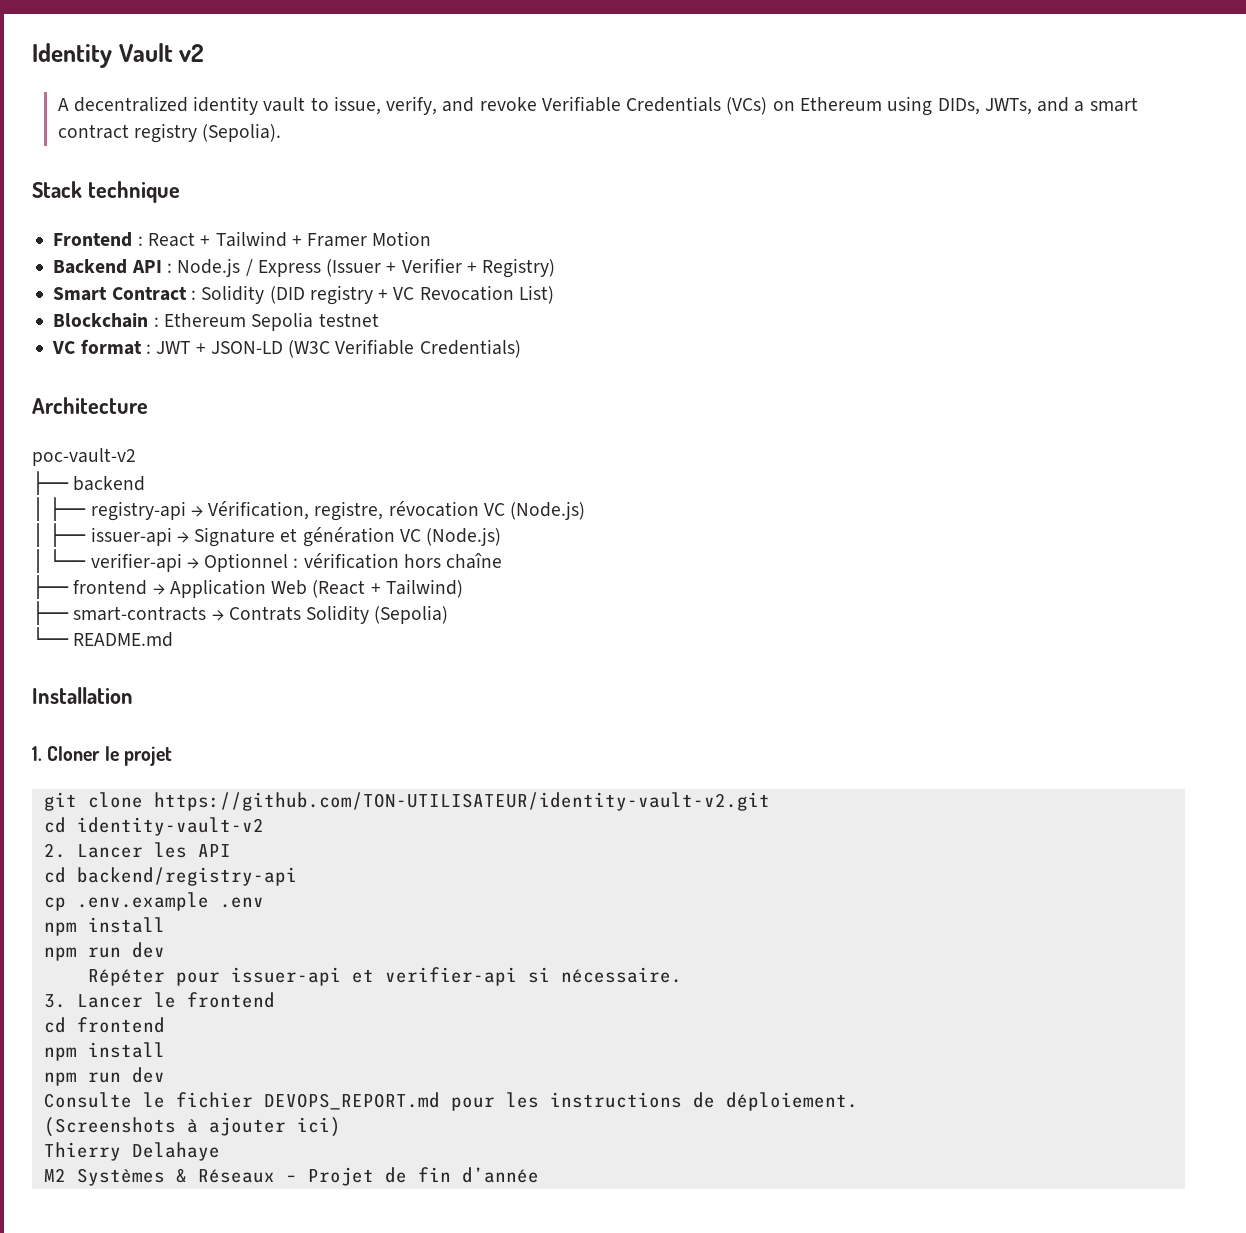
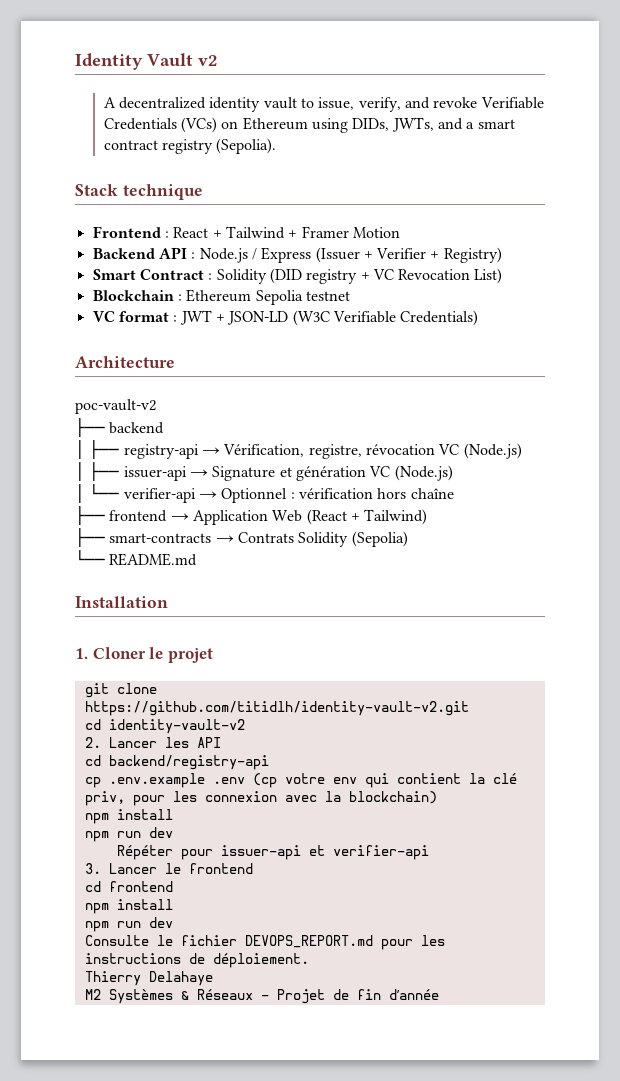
[153,792,770,811] https://github.com/TON-UTILISATEUR/identity-vault-v2.git -> [84,701,469,716] https://github.com/titidlh/identity-vault-v2.git
(264, 902) none -> [252,773,517,788] [84,791,437,806] (cp votre env qui contient la clé priv, pour les connexion avec la blockchain)
[527,967,682,983] si nécessaire. -> (429, 852) none
[43,1117,341,1137] // (Screenshots à ajouter ici) -> (309, 960) none

